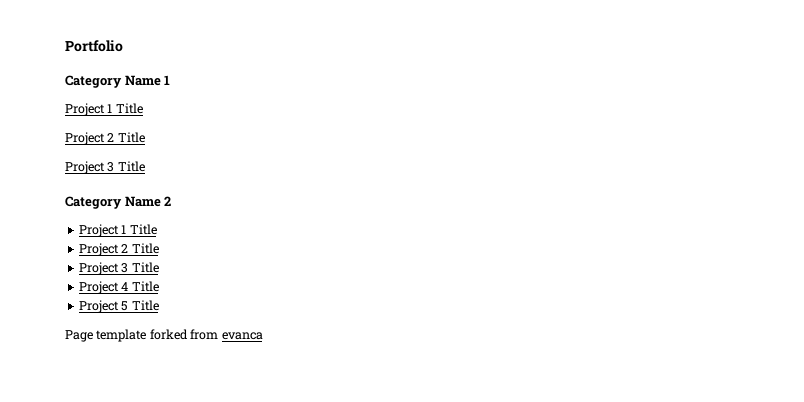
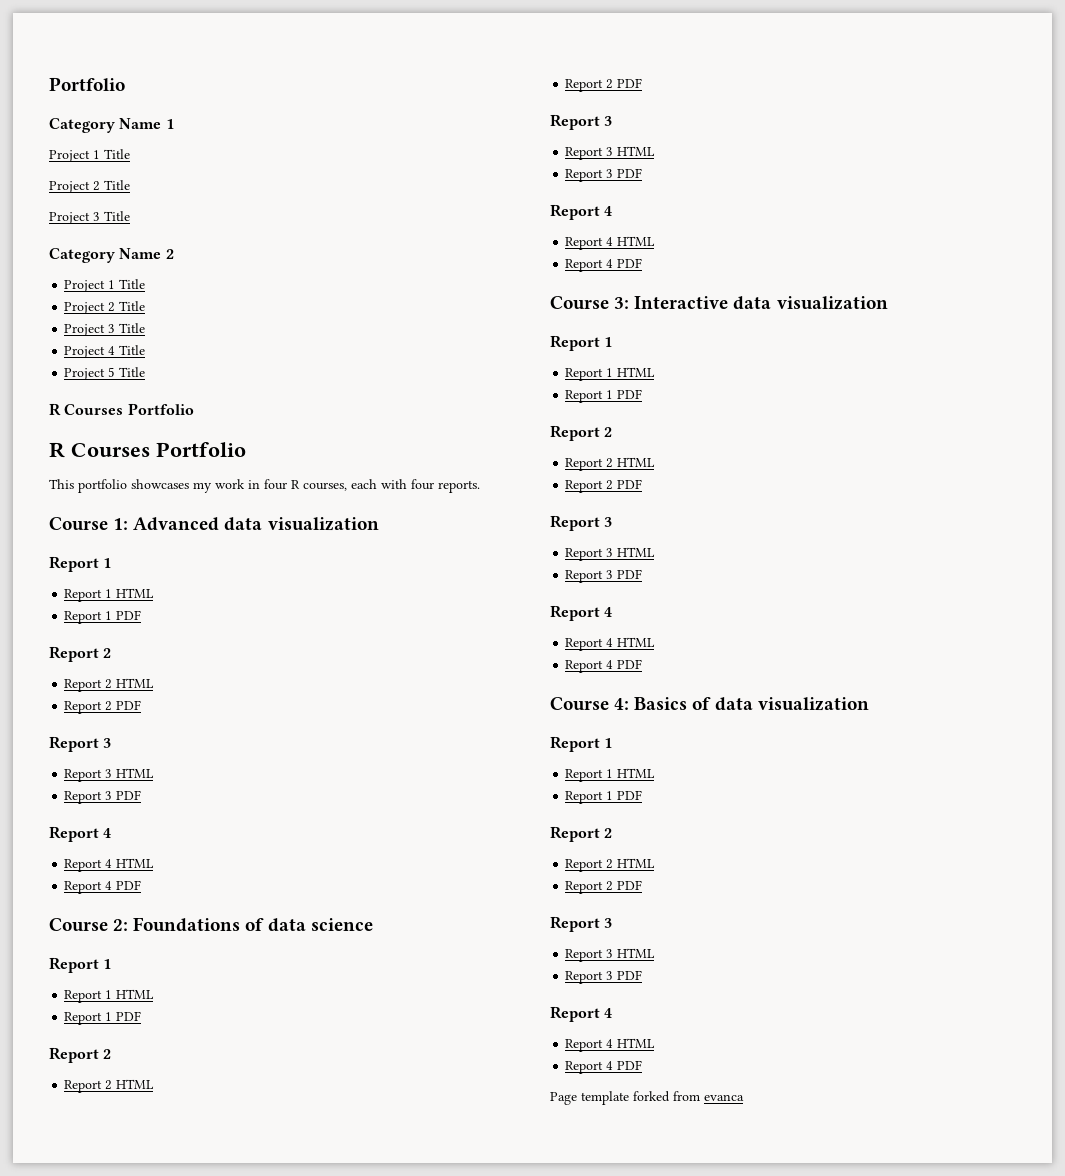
(159, 305) none -> [49,403,194,416] [49,442,246,458] [49,479,480,493] [49,517,379,531] [49,556,112,572] [64,588,155,602] [64,610,142,624] [49,646,112,662] [64,678,155,692] [64,700,142,714] [49,736,112,752] [64,768,155,782] [64,790,142,804] [49,826,112,842] [64,858,155,872] [64,880,142,894] [49,917,373,932] [49,957,112,973] [64,989,155,1003] [64,1011,142,1025] [49,1047,112,1063] [64,1079,155,1093] [565,78,643,92] [550,114,613,130] [565,146,656,160] [565,168,643,182] [550,204,613,220] [565,236,656,250] [565,258,643,272] [550,296,888,310] [550,335,613,351] [565,367,656,381] [565,389,643,403] [550,425,613,441] [565,457,656,471] [565,479,643,493] [550,515,613,531] [565,547,656,561] [565,569,643,583] [550,605,613,621] [565,637,656,651] [565,659,643,673] [550,697,869,711] [550,736,613,752] [565,768,656,782] [565,790,643,804] [550,826,613,842] [565,858,656,872] [565,880,643,894] [550,916,613,932] [565,948,656,962] [565,970,643,984] [550,1006,613,1022] [565,1038,656,1052] [565,1060,643,1074] // R Courses Portfolio // R Courses Portfolio // This portfolio showcases my work in four R courses, each with four reports. // Course 1: Advanced data visualization // Report 1 // Report 1 HTML // Report 1 PDF // Report 2 // Report 2 HTML // Report 2 PDF // Report 3 // Report 3 HTML // Report 3 PDF // Report 4 // Report 4 HTML // Report 4 PDF // Course 2: Foundations of data science // Report 1 // Report 1 HTML // Report 1 PDF // Report 2 // Report 2 HTML // Report 2 PDF // Report 3 // Report 3 HTML // Report 3 PDF // Report 4 // Report 4 HTML // Report 4 PDF // Course 3: Interactive data visualization // Report 1 // Report 1 HTML // Report 1 PDF // Report 2 // Report 2 HTML // Report 2 PDF // Report 3 // Report 3 HTML // Report 3 PDF // Report 4 // Report 4 HTML // Report 4 PDF // Course 4: Basics of data visualization // Report 1 // Report 1 HTML // Report 1 PDF // Report 2 // Report 2 HTML // Report 2 PDF // Report 3 // Report 3 HTML // Report 3 PDF // Report 4 // Report 4 HTML // Report 4 PDF

